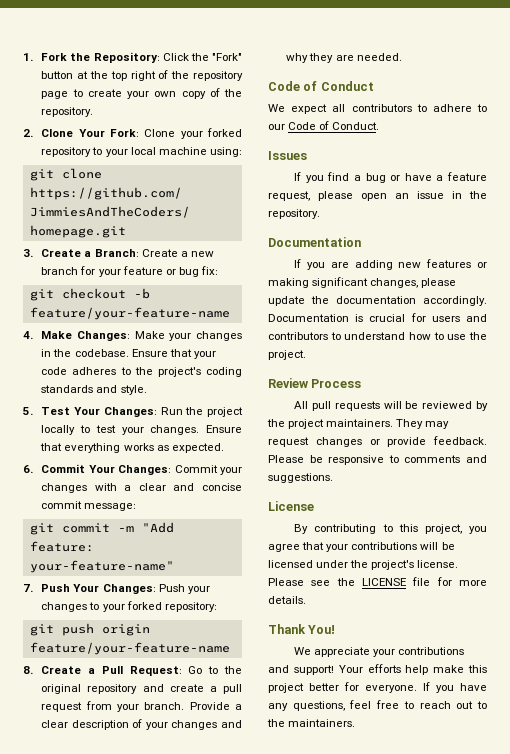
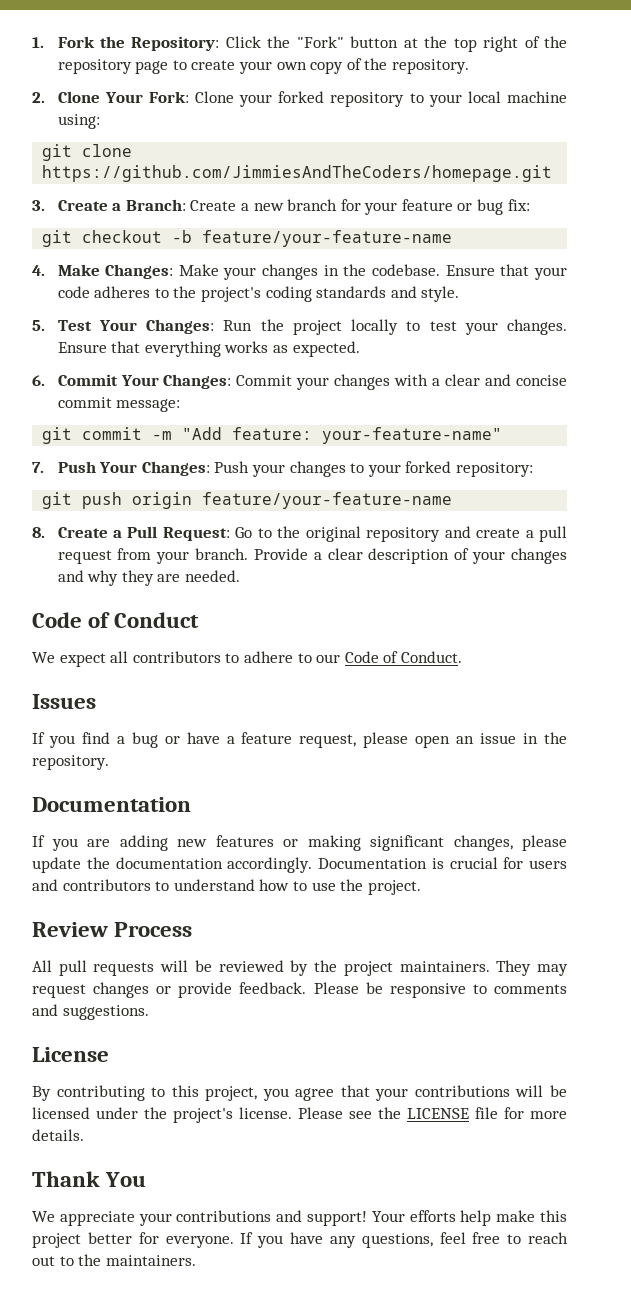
[308,625,336,634] You! -> [105,1172,147,1187] You

